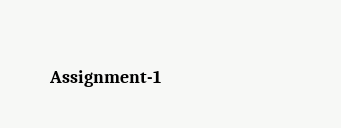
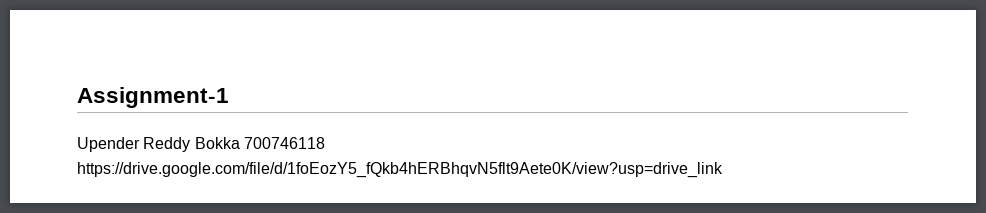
(161, 78) none -> [77,137,325,152] [77,162,723,178] // Upender Reddy Bokka 700746118 https://drive.google.com/file/d/1foEozY5_fQkb4hERBhqvN5flt9Aete0K/view?usp=drive_link

